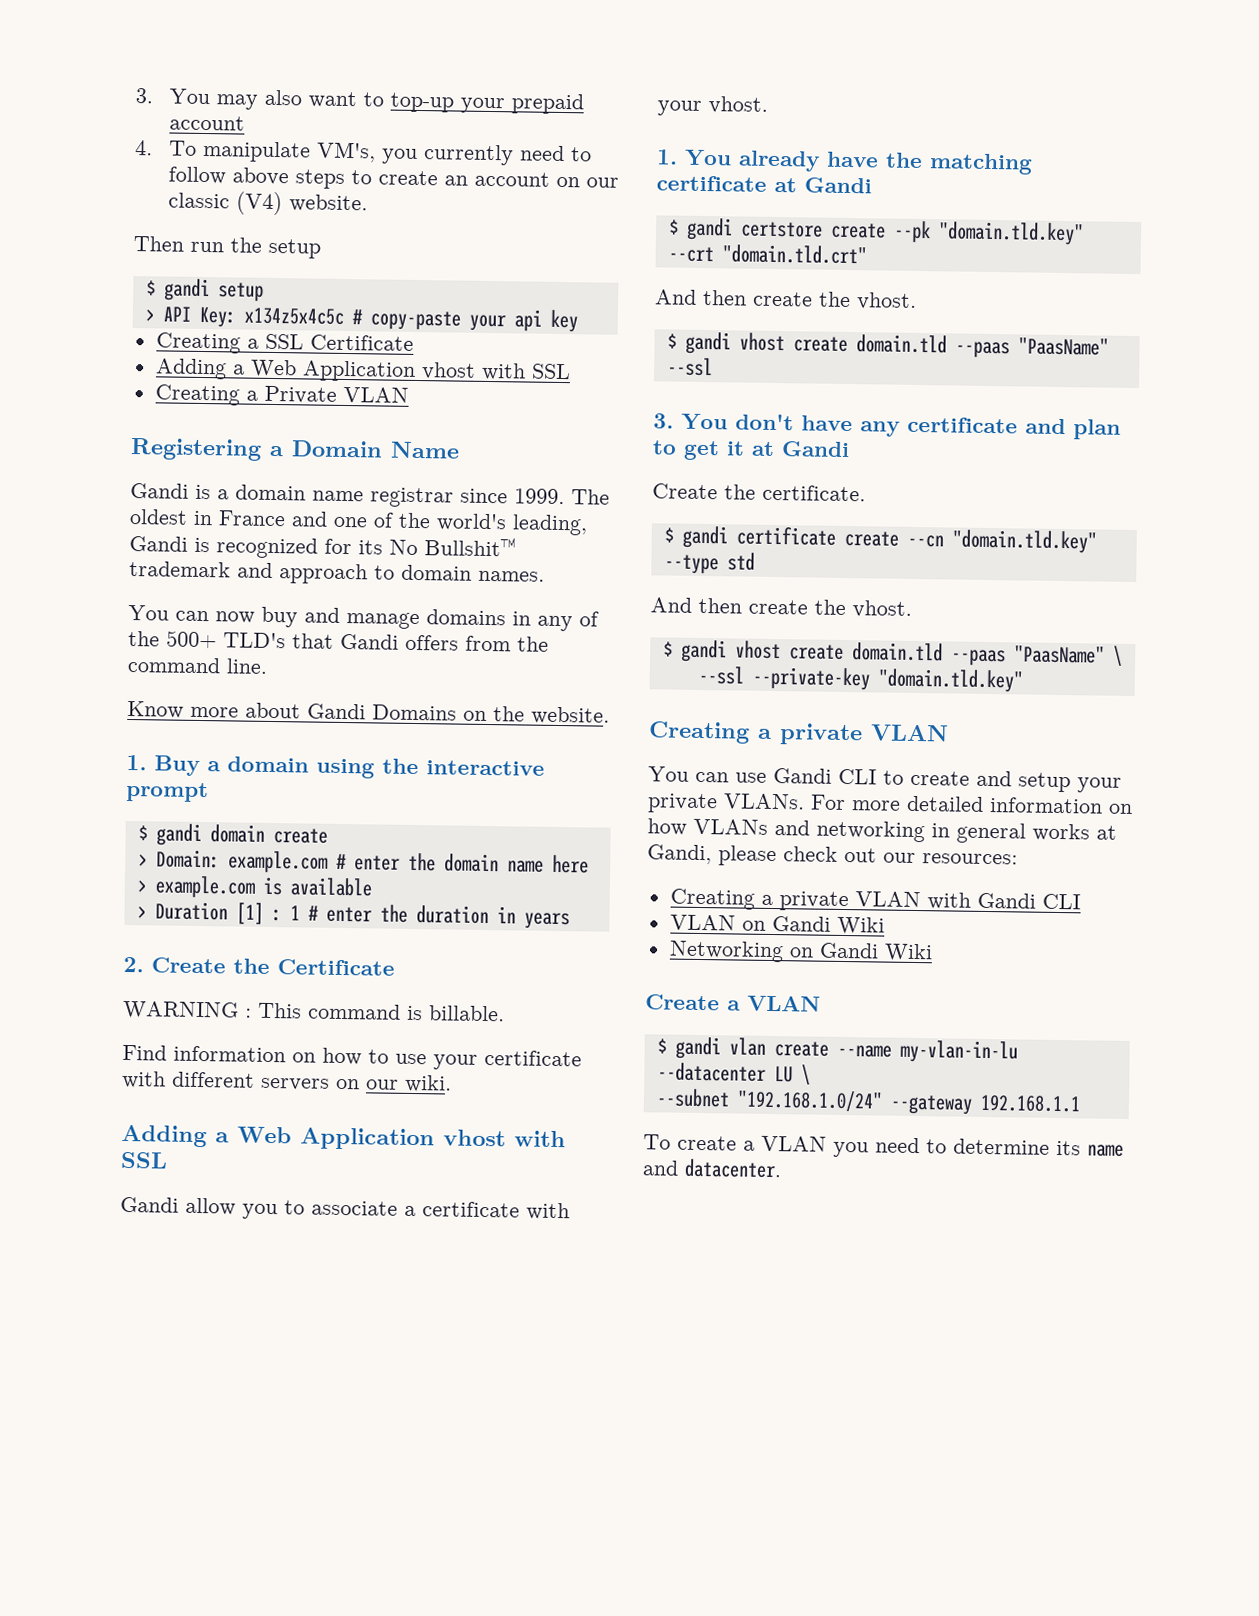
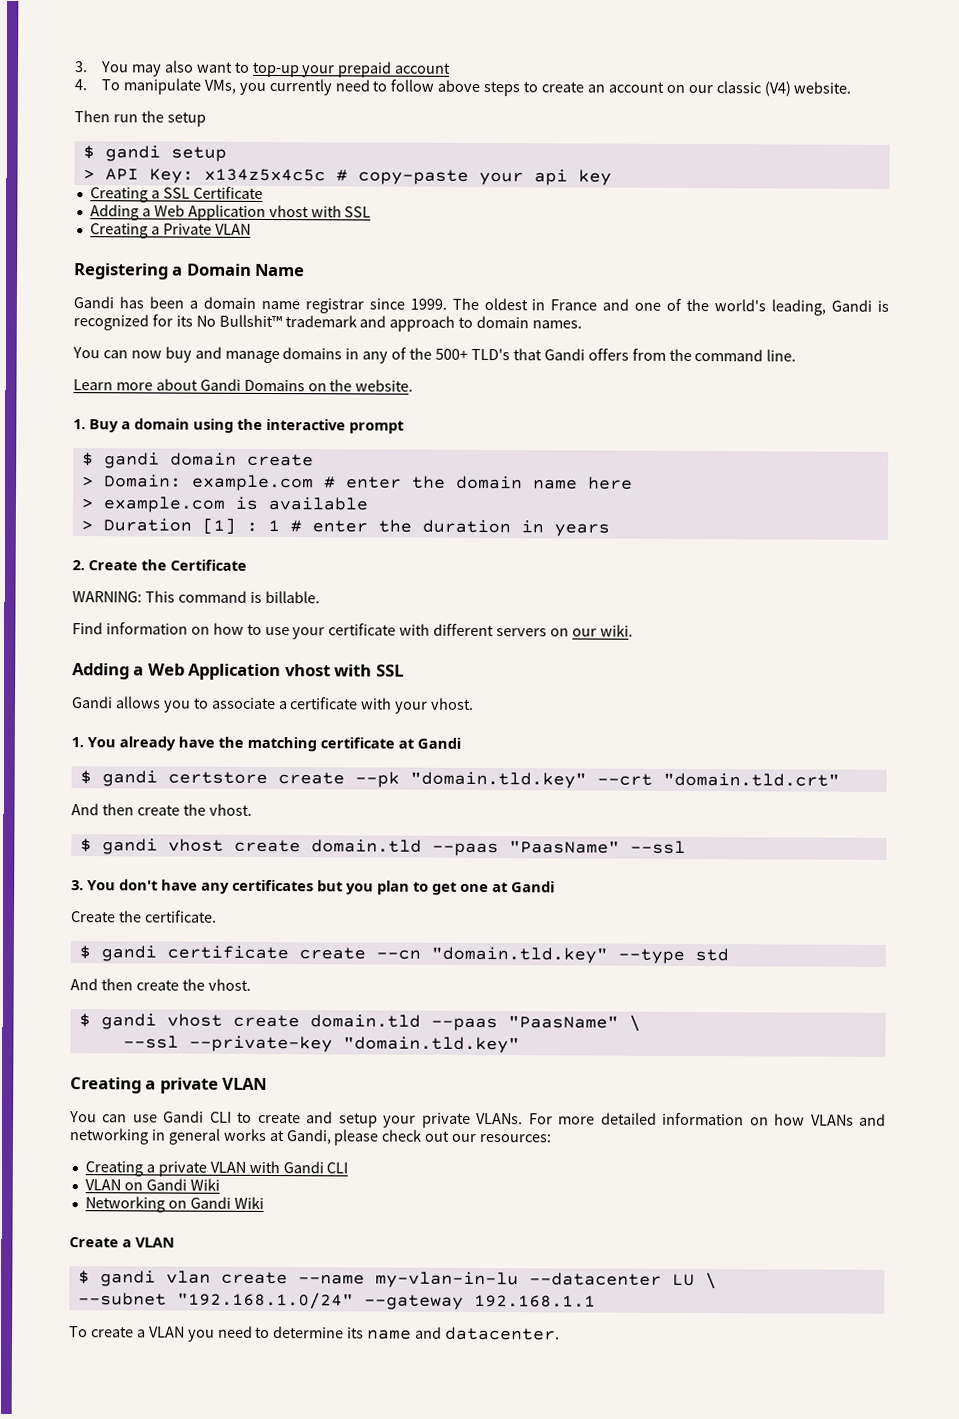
[316,141,377,163] VM's, -> [203,79,236,94] VMs,
[195,484,211,500] is -> [118,296,184,309] has been
[127,700,184,719] Know -> [73,379,113,391] Learn
[123,1000,252,1020] WARNING : -> [72,591,142,603] WARNING:
[185,1197,236,1216] allow -> [115,696,161,709] allows
[907,416,1066,435] certificate and -> [232,879,374,895] certificates but you
[726,441,745,456] it -> [460,883,489,893] one

